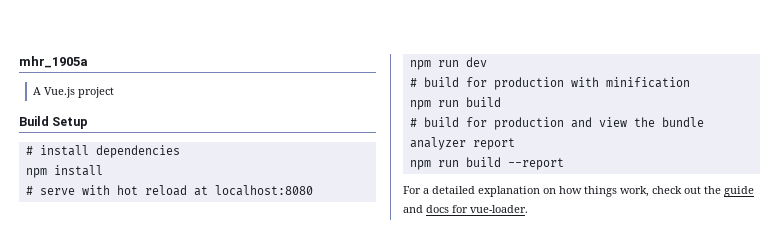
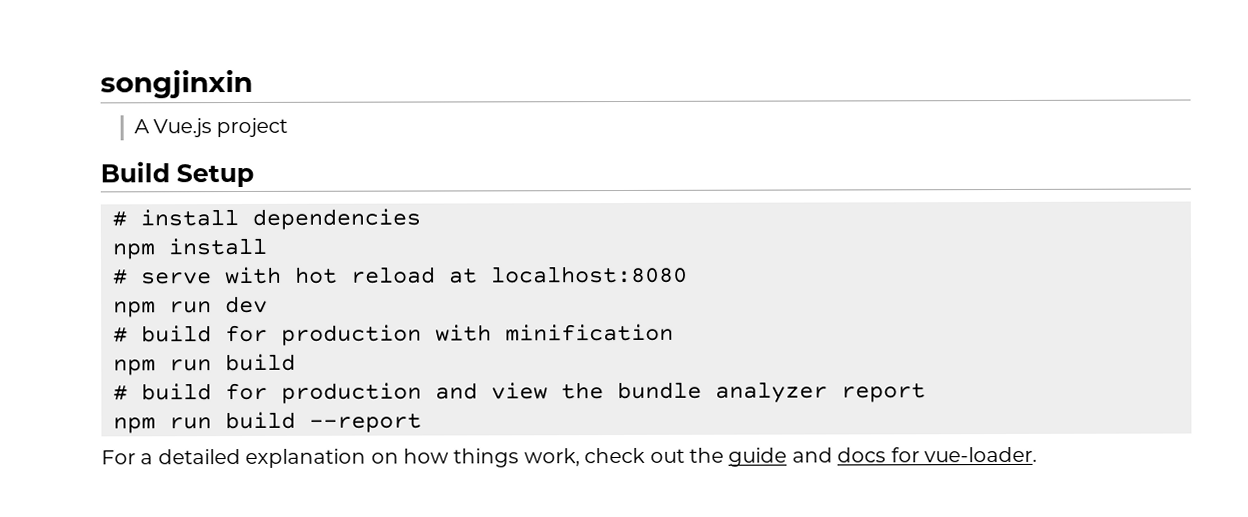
[19,56,88,68] mhr_1905a -> [100,69,253,99] songjinxin

